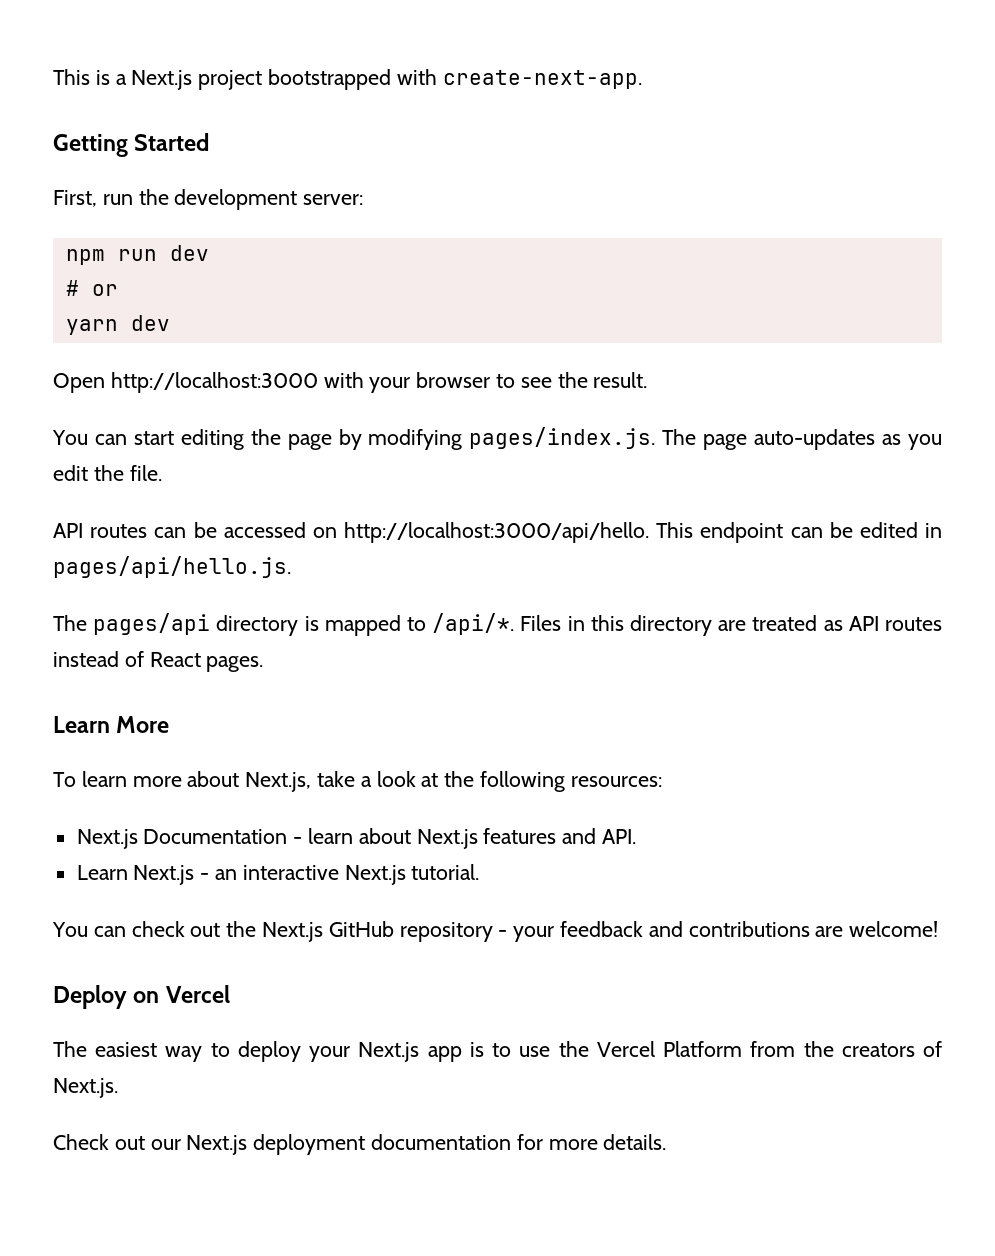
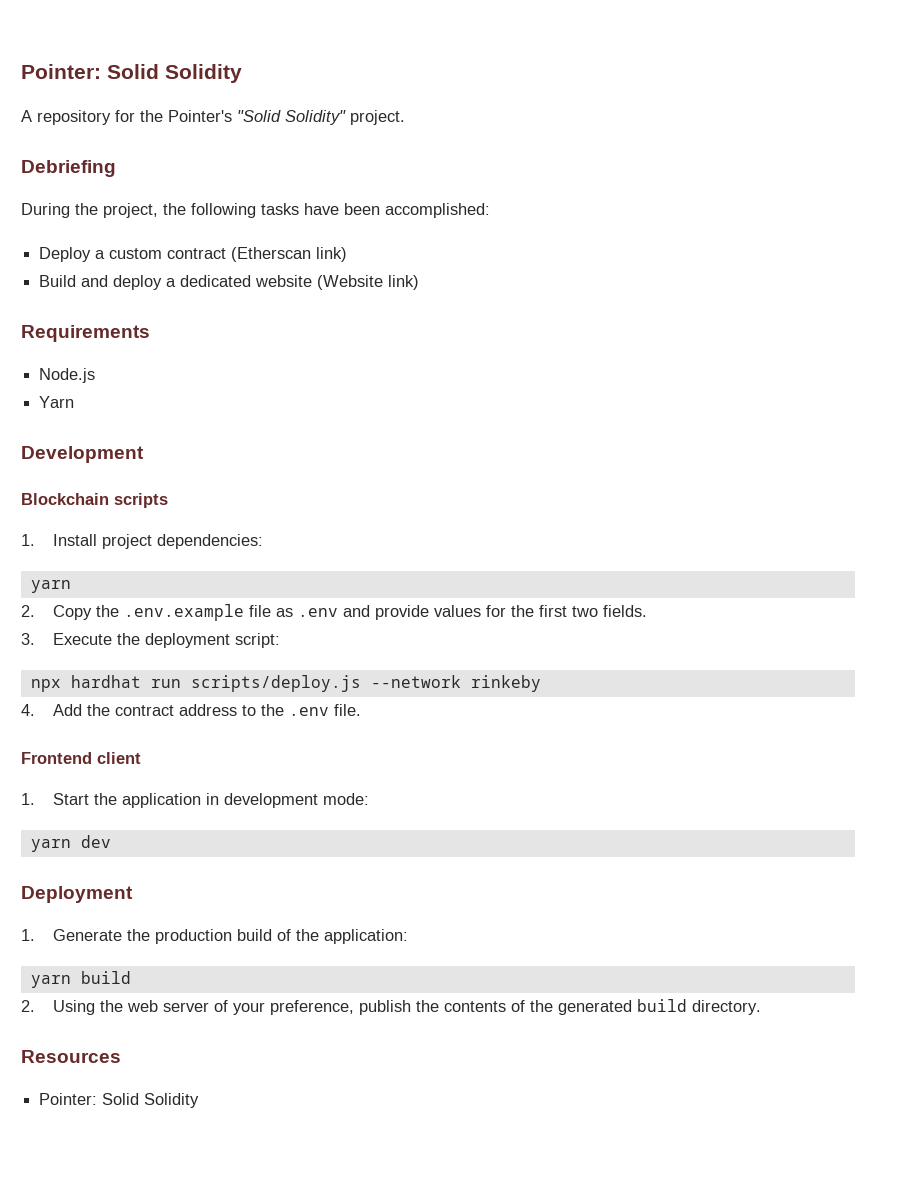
[53,69,642,90] [53,133,210,157] [53,189,364,210] [65,245,209,265] [65,280,118,296] [65,315,170,335] [53,372,648,393] [52,427,942,450] [53,465,162,481] [53,522,943,543] [53,556,291,578] [53,613,943,636] [53,651,264,672] [53,716,170,733] [53,771,662,792] [76,828,637,849] [76,864,480,885] [52,921,939,942] [53,985,230,1009] [53,1041,943,1062] [53,1078,118,1098] [53,1134,667,1155] This is a Next.js project bootstrapped with create-next-app. // Getting Started // First, run the development server: // npm run dev // # or // yarn dev // Open http://localhost:3000 with your browser to see the result. // You can start editing the page by modifying pages/index.js. The page auto-updates as you edit the file. // API routes can be accessed on http://localhost:3000/api/hello. This endpoint can be edited in pages/api/hello.js. // The pages/api directory is mapped to /api/*. Files in this directory are treated as API routes instead of React pages. // Learn More // To learn more about Next.js, take a look at the following resources: // Next.js Documentation - learn about Next.js features and API. // Learn Next.js - an interactive Next.js tutorial. // You can check out the Next.js GitHub repository - your feedback and contributions are welcome! // Deploy on Vercel // The easiest way to deploy your Next.js app is to use the Vercel Platform from the creators of Next.js. // Check out our Next.js deployment documentation for more details. -> [21,64,242,83] [21,110,405,125] [21,160,116,177] [21,203,490,218] [39,247,348,262] [39,275,420,290] [21,325,150,342] [39,368,96,383] [39,396,75,408] [21,446,144,463] [21,493,168,508] [21,534,263,549] [30,580,71,593] [21,604,647,621] [21,633,280,648] [30,675,541,692] [21,704,361,716] [21,752,141,764] [21,793,369,808] [30,835,111,852] [21,886,133,903] [21,929,408,944] [30,971,131,988] [21,999,761,1015] [21,1050,121,1063] [39,1093,200,1108] Pointer: Solid Solidity // A repository for the Pointer's "Solid Solidity" project. // Debriefing // During the project, the following tasks have been accomplished: // Deploy a custom contract (Etherscan link) // Build and deploy a dedicated website (Website link) // Requirements // Node.js // Yarn // Development // Blockchain scripts // 1. Install project dependencies: // yarn // 2. Copy the .env.example file as .env and provide values for the first two fields. // 3. Execute the deployment script: // npx hardhat run scripts/deploy.js --network rinkeby // 4. Add the contract address to the .env file. // Frontend client // 1. Start the application in development mode: // yarn dev // Deployment // 1. Generate the production build of the application: // yarn build // 2. Using the web server of your preference, publish the contents of the generated build directory. // Resources // Pointer: Solid Solidity

